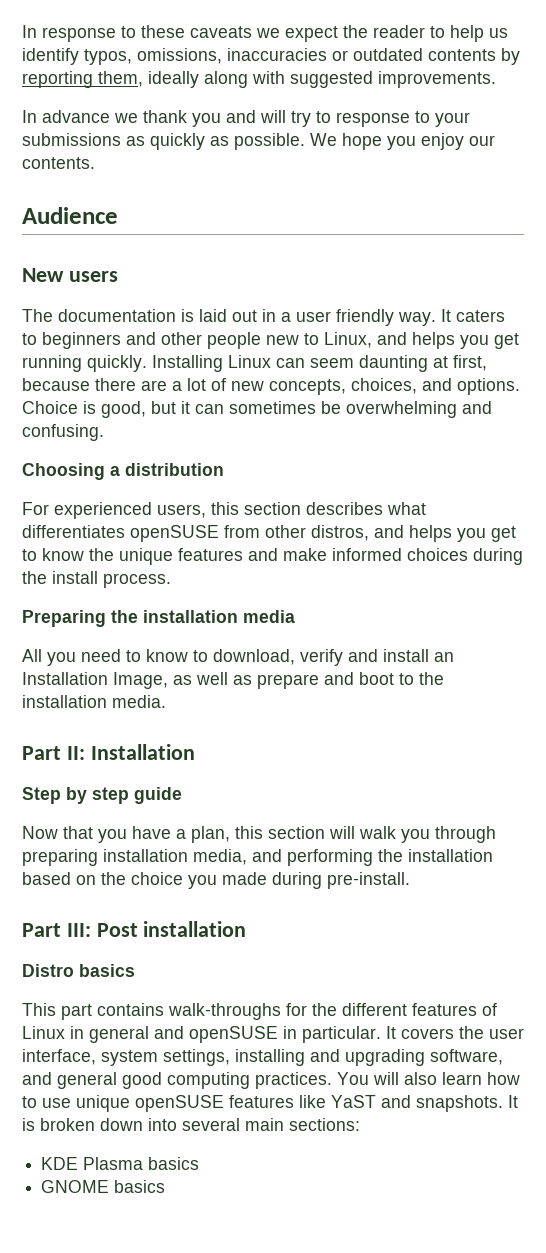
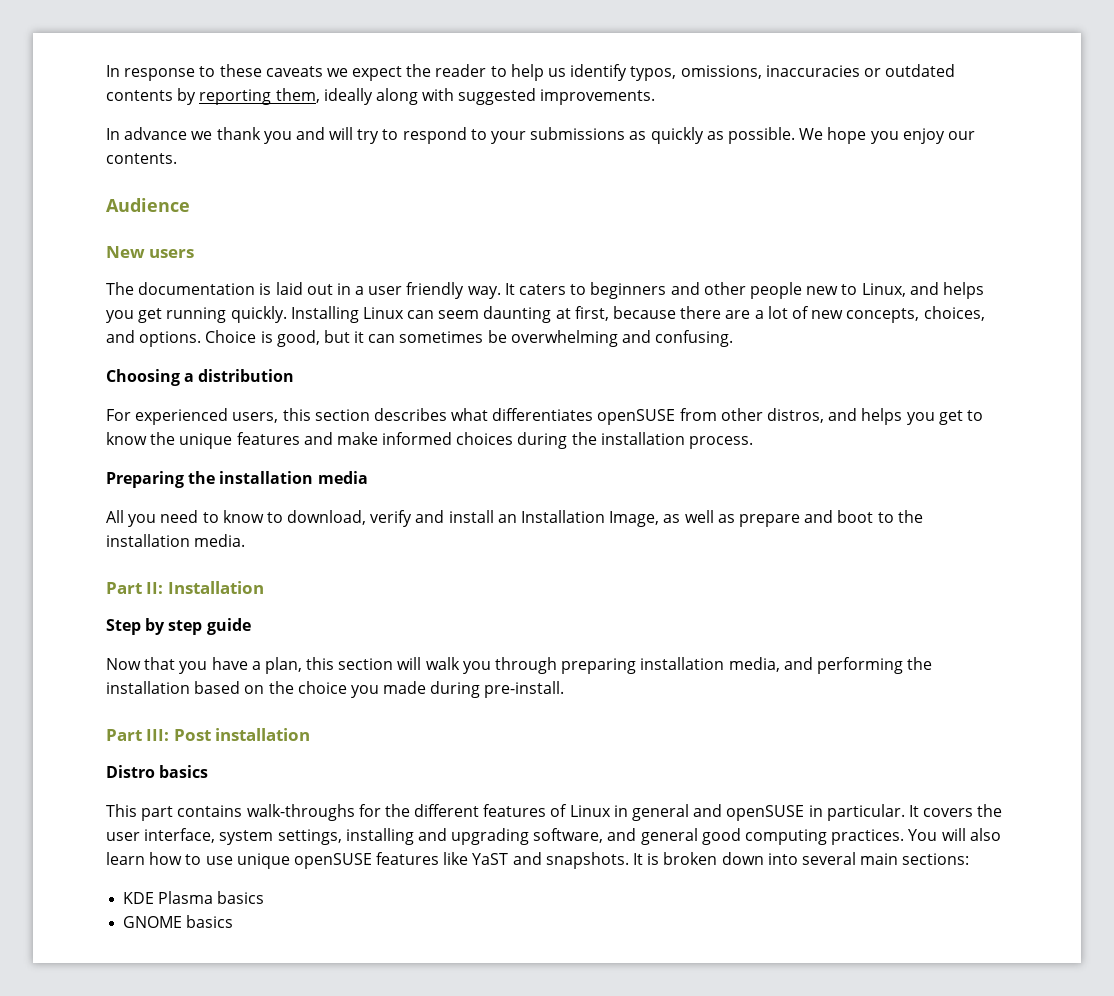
[336,112,410,127] response -> [402,127,467,144] respond
[52,571,98,584] install -> [600,432,685,445] installation

